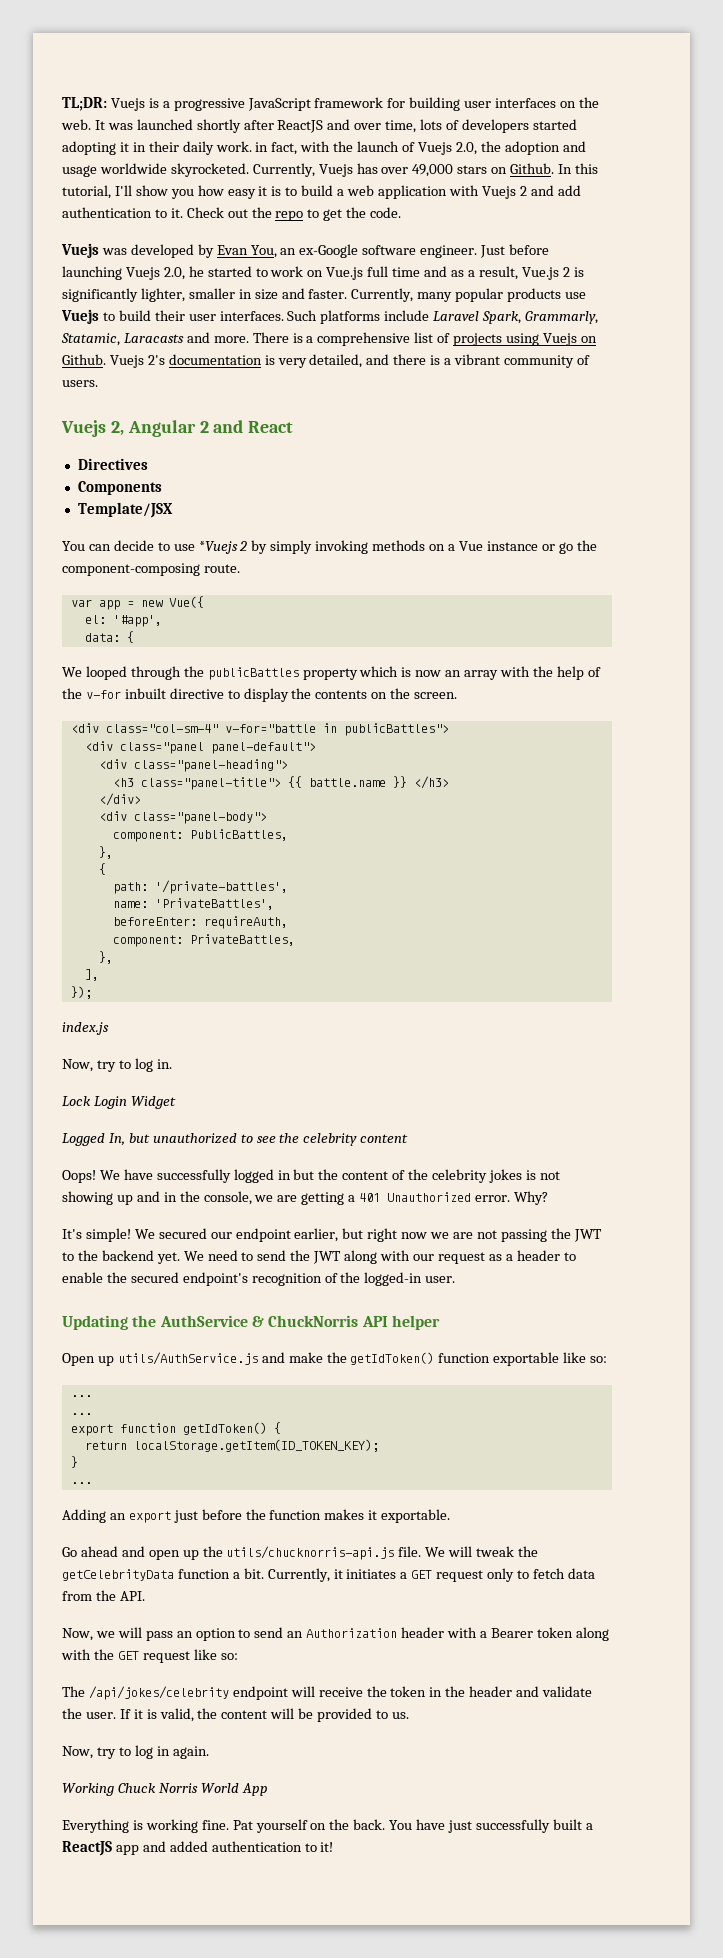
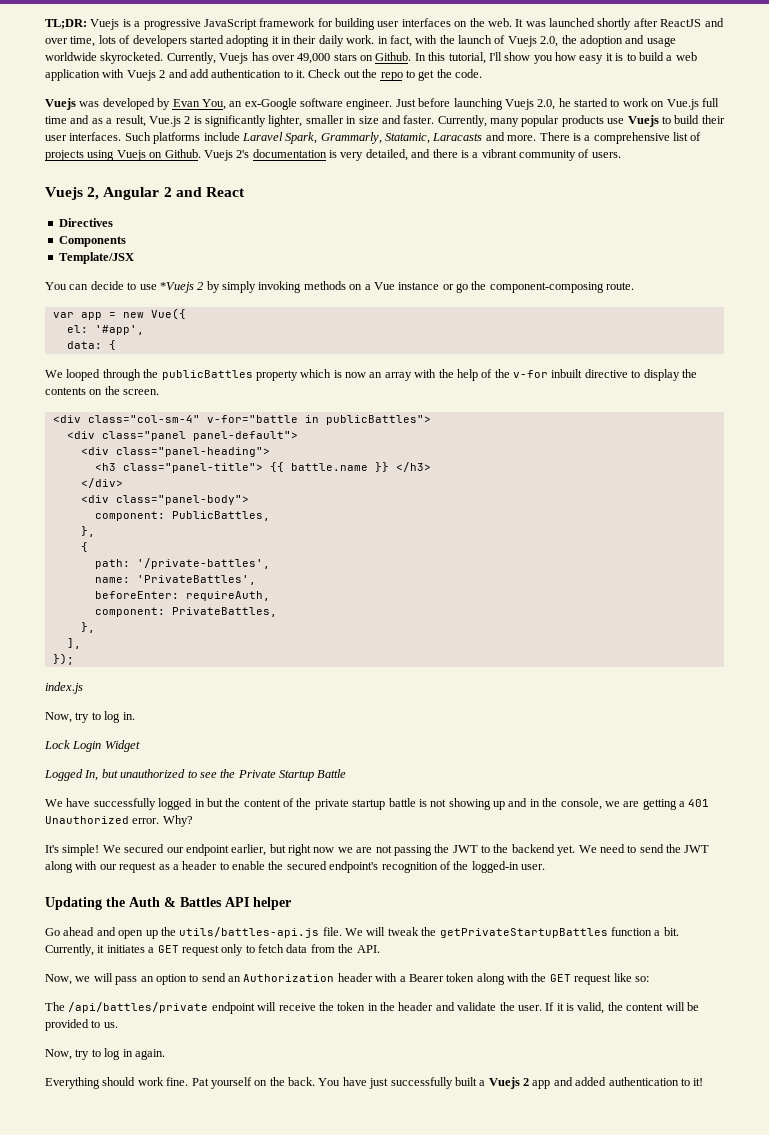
[303,1133,409,1146] [62,1170,96,1183] celebrity content // Oops! -> [237,769,347,781] Private Startup Battle //
[432,1169,522,1183] celebrity jokes -> [314,798,416,810] private startup battle
[159,1315,359,1327] AuthService & ChuckNorris -> [129,897,222,907] Auth & Battles
[62,1352,608,1366] [70,1395,92,1397] [70,1413,92,1415] [70,1422,281,1436] [84,1439,379,1452] [70,1456,78,1468] [70,1482,92,1484] [62,1509,451,1523] // Open up utils/AuthService.js and make the getIdToken() function exportable like so: // ... // ... // export function getIdToken() { // return localStorage.getItem(ID_TOKEN_KEY); // } // ... // Adding an export just before the function makes it exportable. -> (291, 903) none
[226,1546,395,1560] utils/chucknorris-api.js -> [179,927,320,938] utils/battles-api.js
[62,1569,174,1581] getCelebrityData -> [439,928,608,938] getPrivateStartupBattles
[88,1686,229,1700] /api/jokes/celebrity -> [68,1002,209,1013] /api/battles/private
[62,1783,268,1796] // Working Chuck Norris World App -> (165, 1054) none
[132,1819,198,1833] is working -> [102,1077,164,1086] should work
[62,1841,112,1856] ReactJS -> [488,1077,529,1089] Vuejs 2

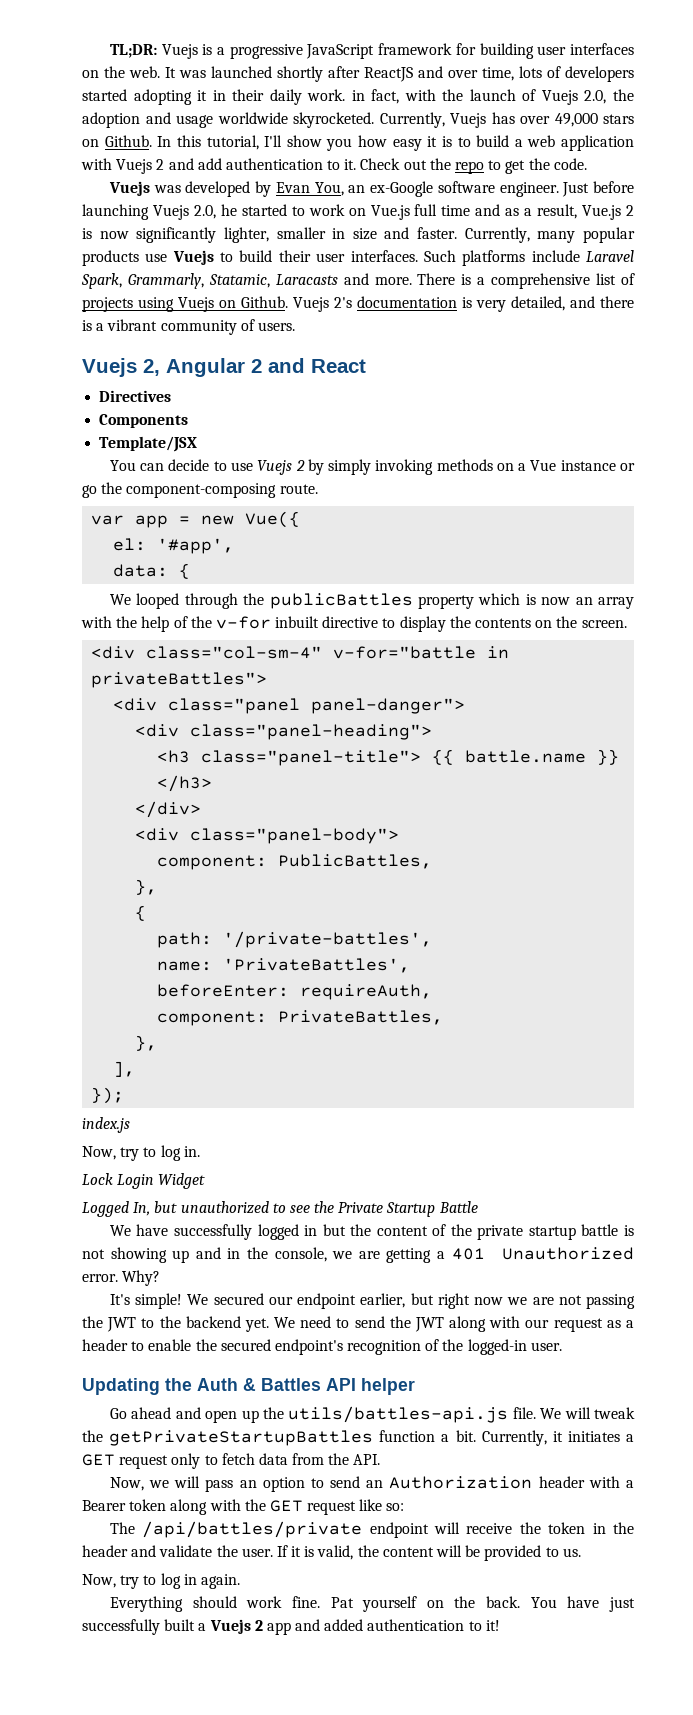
(202, 120) none -> [99,231,129,239] now
[159,282,194,293] *Vuejs -> [257,460,293,475] Vuejs
[325,415,431,425] publicBattles"> -> [91,672,268,688] privateBattles">
[192,431,298,441] panel-default"> -> [311,698,466,714] panel-danger">

